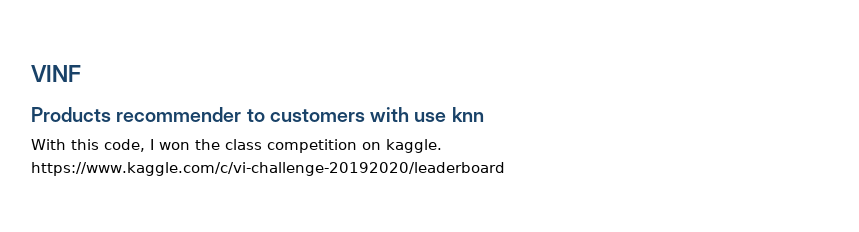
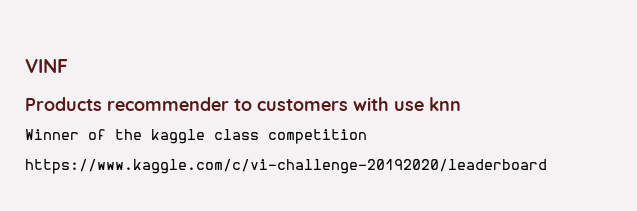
[31,139,220,152] With this code, I won the -> [25,129,205,144] Winner of the kaggle
[362,139,442,153] on kaggle. -> (367, 136) none

